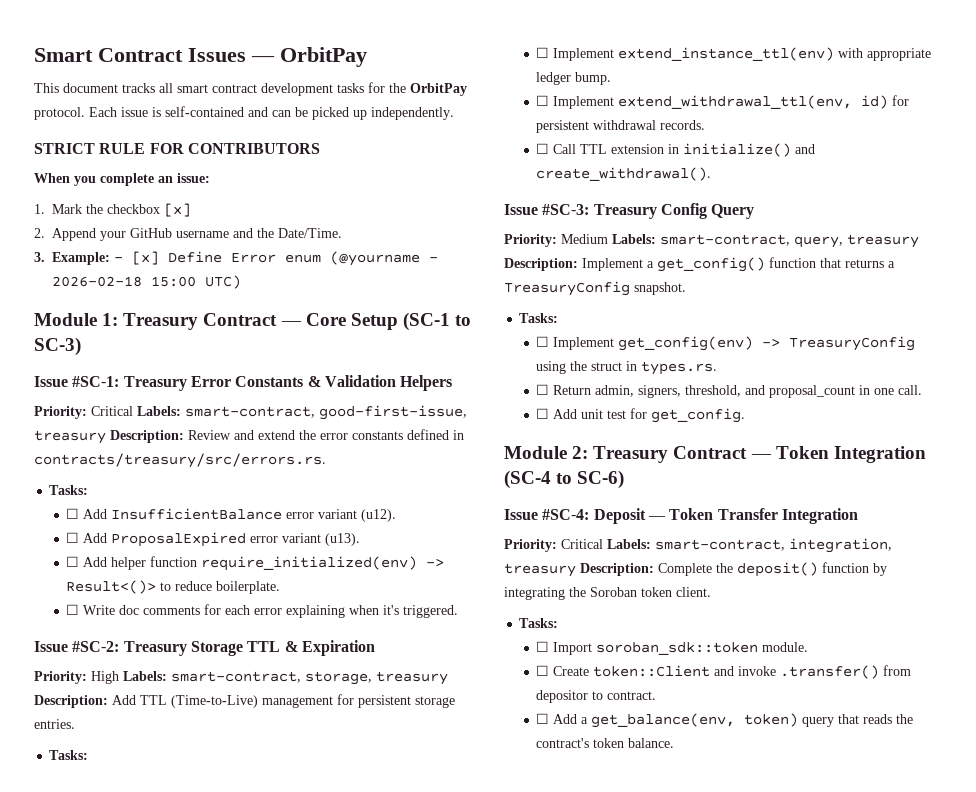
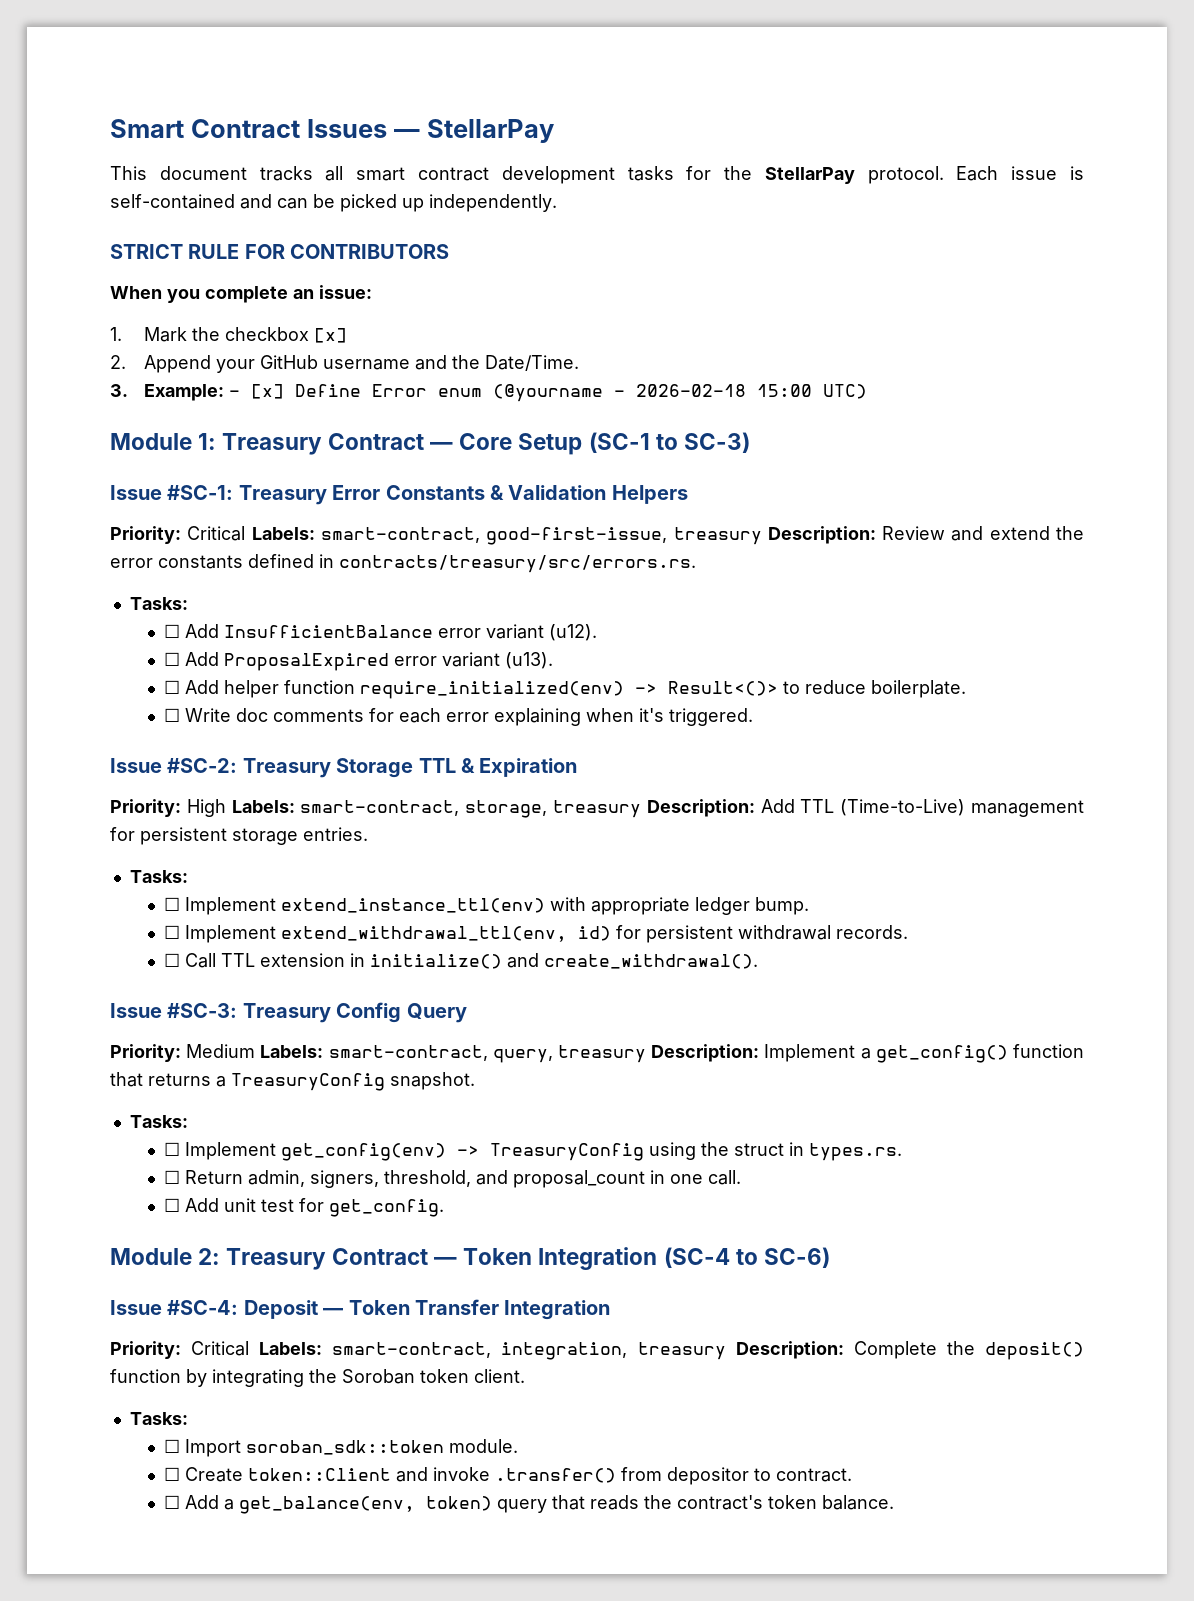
[280,47,367,67] OrbitPay -> [426,119,554,143] StellarPay
[410,83,467,96] OrbitPay -> [764,167,855,184] StellarPay

